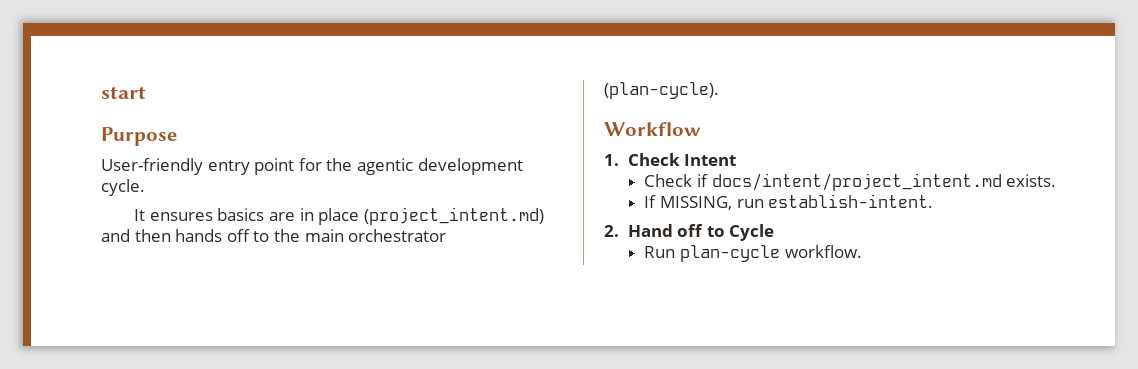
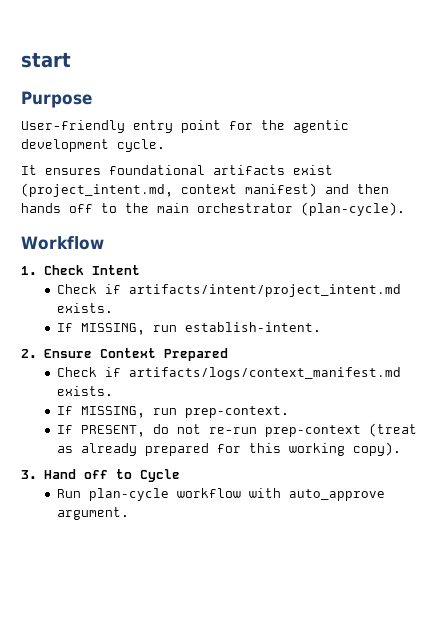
[217,207,544,225] basics are in place (project_intent.md) -> [109,165,333,175] [21,183,317,197] foundational artifacts exist (project_intent.md, context manifest)
[711,173,1002,191] docs/intent/project_intent.md -> [128,284,401,297] artifacts/intent/project_intent.md
(619, 231) none -> [43,348,228,361] [56,367,401,380] [56,386,113,396] [56,406,289,418] [56,423,417,437] [56,442,401,456] [21,470,37,479] Ensure Context Prepared // Check if artifacts/logs/context_manifest.md exists. // If MISSING, run prep-context. // If PRESENT, do not re-run prep-context (treat as already prepared for this working copy). // 3.
[784,245,862,258] workflow. -> [176,488,385,501] [56,507,129,520] workflow with auto_approve argument.

